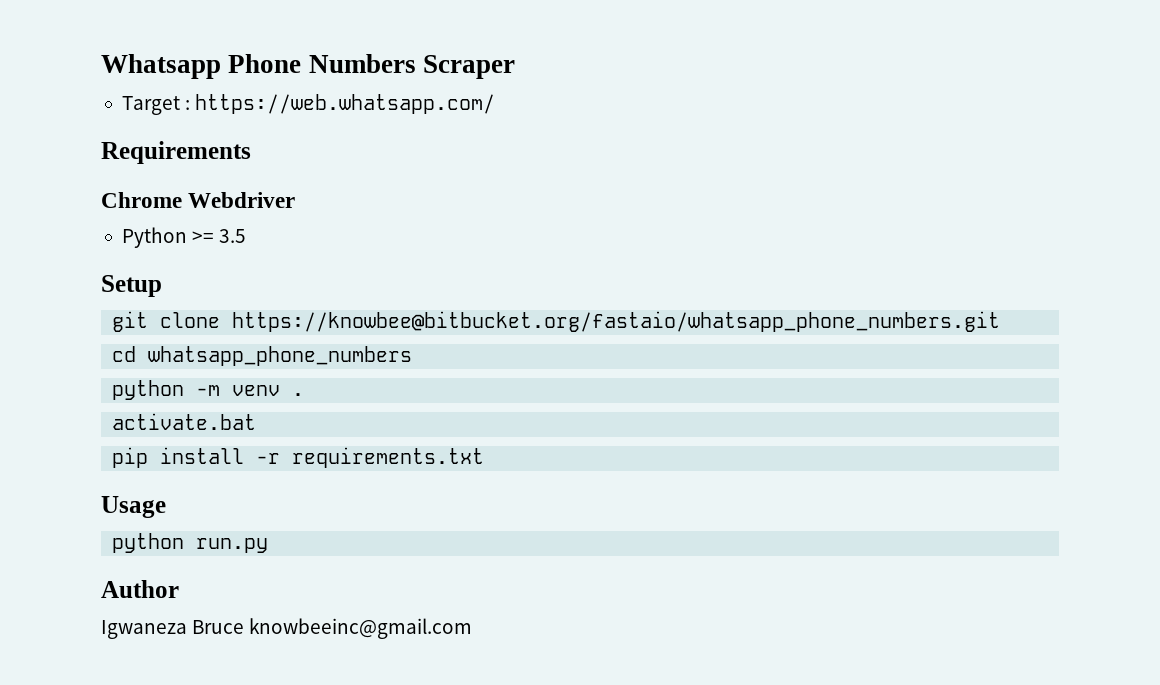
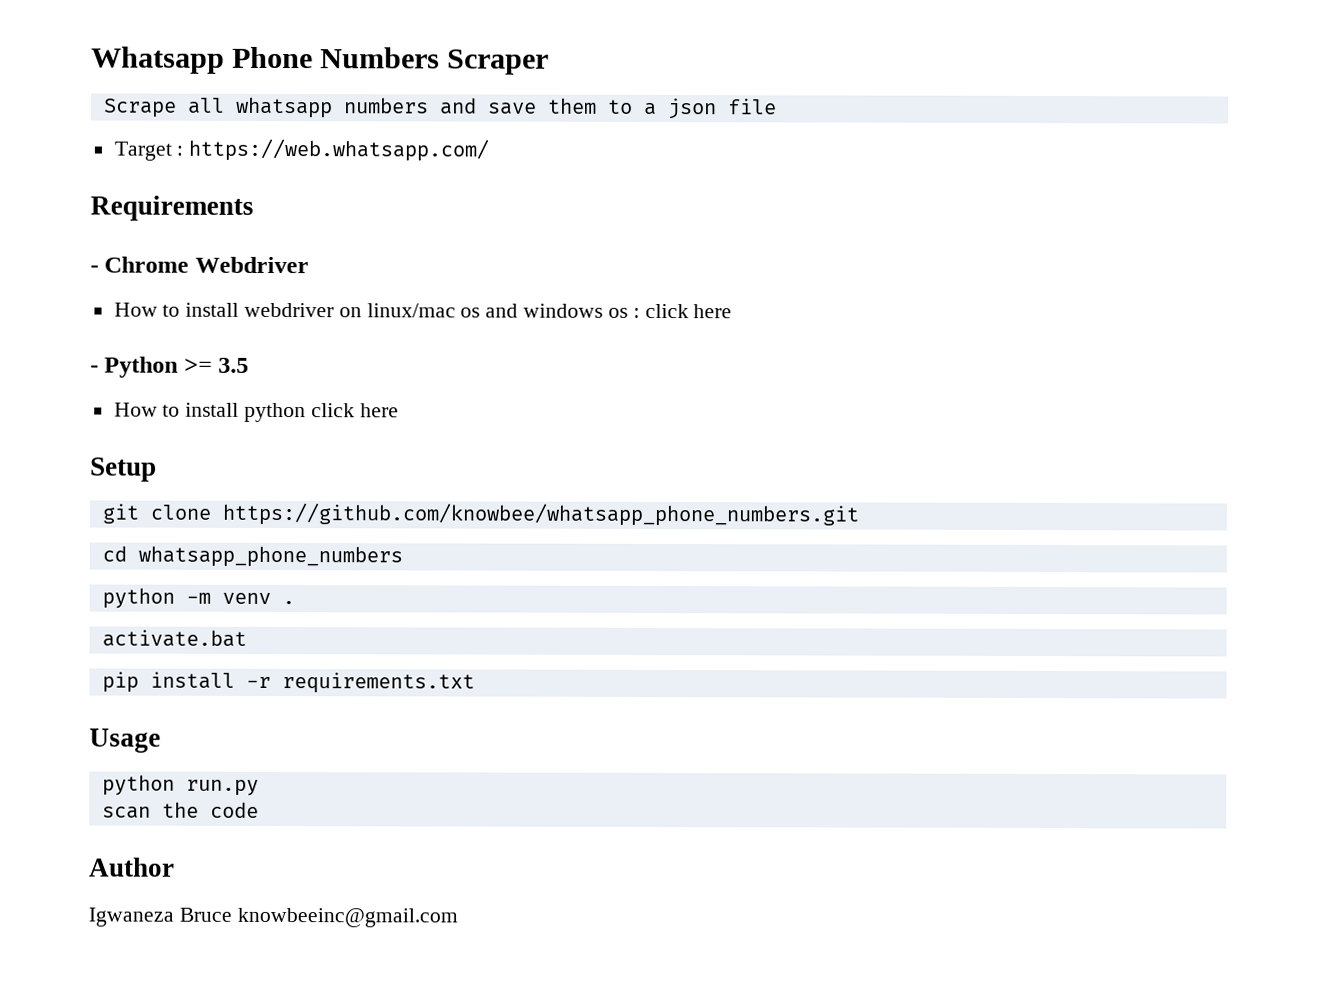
(515, 67) none -> [103,96,777,120] // Scrape all whatsapp numbers and save them to a json file
(251, 152) none -> [90,265,99,273] -
[121,227,247,248] Python >= 3.5 -> [113,302,733,319] [90,356,250,378] [113,402,399,423] How to install webdriver on linux/mac os and windows os : click here // - Python >= 3.5 // How to install python click here
[232,311,1001,332] https://knowbee@bitbucket.org/fastaio/whatsapp_phone_numbers.git -> [221,502,859,527] https://github.com/knowbee/whatsapp_phone_numbers.git
(269, 545) none -> [101,801,259,819] // scan the code

